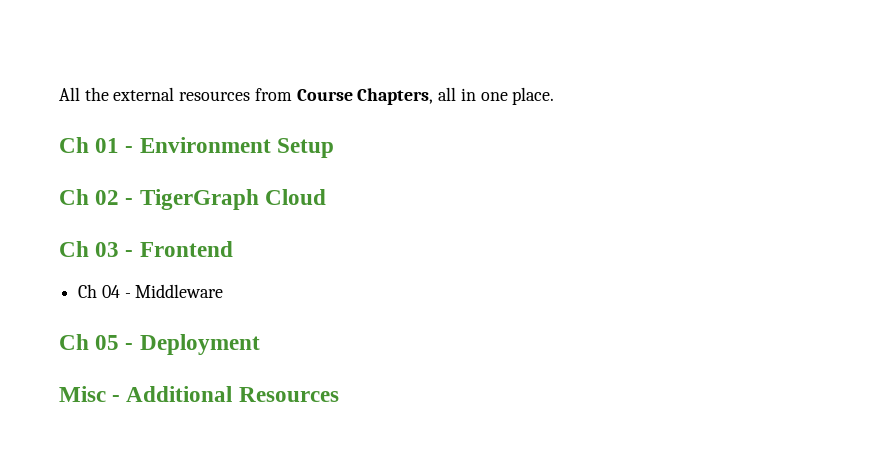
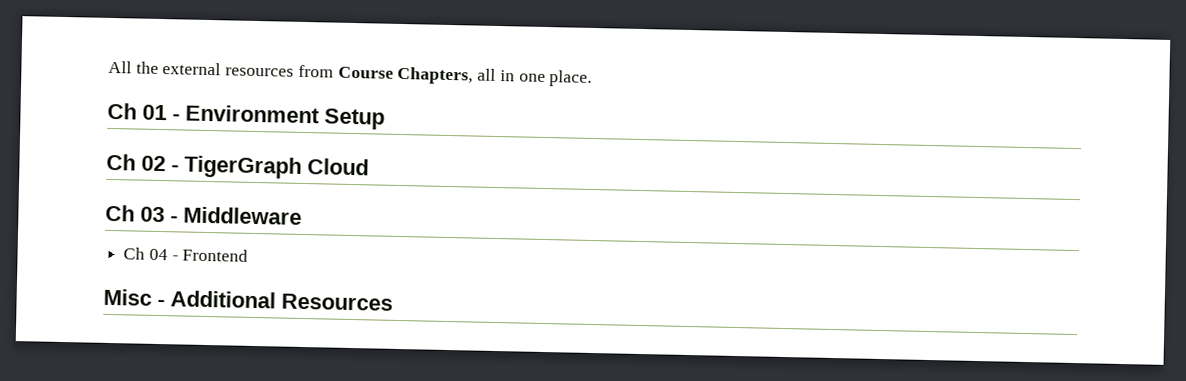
[139,241,233,257] Frontend -> [183,206,302,225] Middleware
[135,284,224,298] [59,334,260,355] Middleware // Ch 05 - Deployment -> [182,248,249,262] Frontend

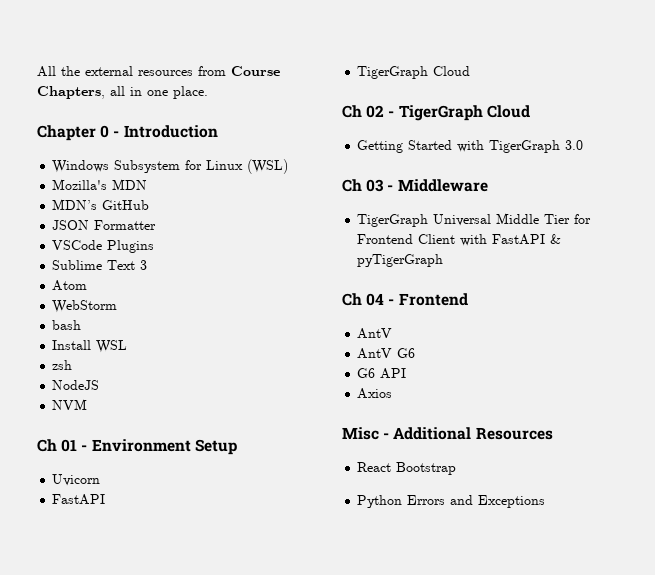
(593, 78) none -> [37,125,218,141] [52,159,289,174] [52,179,148,190] [52,199,150,210] [52,220,157,230] [52,240,155,253] [52,260,148,270] [52,280,88,291] [52,300,118,313] [52,320,82,330] [52,340,128,353] [52,360,73,370] [52,380,100,390] [52,399,88,410] // Chapter 0 - Introduction // Windows Subsystem for Linux (WSL) // Mozilla's MDN // MDN’s GitHub // JSON Formatter // VSCode Plugins // Sublime Text 3 // Atom // WebStorm // bash // Install WSL // zsh // NodeJS // NVM
(385, 119) none -> [52,474,101,486] [52,494,106,505] [357,66,471,79] // Uvicorn // FastAPI // TigerGraph Cloud
(369, 167) none -> [357,140,584,153] // Getting Started with TigerGraph 3.0
[123,247,249,262] [103,288,393,311] Ch 04 - Frontend // Misc - Additional Resources -> [357,213,592,227] [357,234,562,246] [357,254,444,267] [342,293,468,306] [357,328,393,339] [357,348,416,359] [357,368,407,379] [357,388,393,399] [342,427,553,440] [357,462,457,475] [357,495,546,508] TigerGraph Universal Middle Tier for Frontend Client with FastAPI & pyTigerGraph // Ch 04 - Frontend // AntV // AntV G6 // G6 API // Axios // Misc - Additional Resources // React Bootstrap // Python Errors and Exceptions

